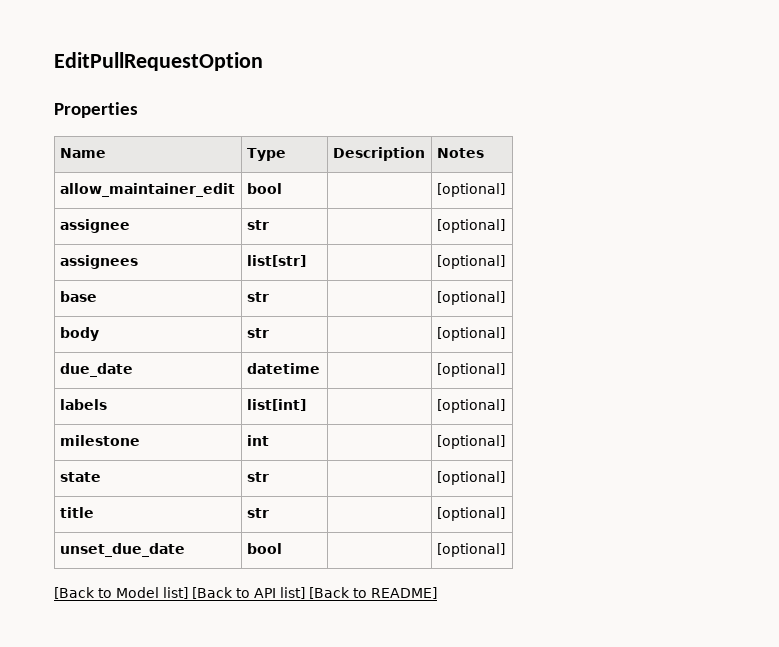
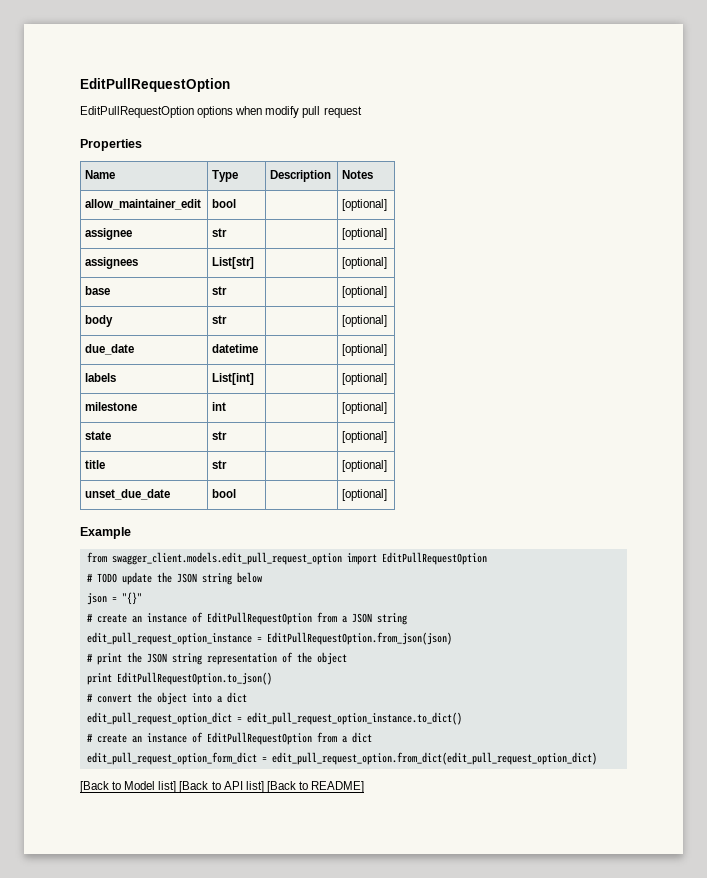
[54,52,263,71] EditPullRequestOption -> [80,78,230,92] [80,106,362,118] EditPullRequestOption // EditPullRequestOption options when modify pull request
[246,255,306,267] list[str] -> [212,257,255,269] List[str]
[246,399,306,411] list[int] -> [212,373,255,385] List[int]
(505, 550) none -> [80,527,131,539] [86,552,487,565] [86,572,262,585] [86,592,142,605] [86,612,407,625] [86,632,452,645] [86,652,347,665] [86,672,272,685] [86,692,247,705] [86,712,462,725] [86,732,372,745] [86,752,597,765] // Example // from swagger_client.models.edit_pull_request_option import EditPullRequestOption // # TODO update the JSON string below // json = "{}" // # create an instance of EditPullRequestOption from a JSON string // edit_pull_request_option_instance = EditPullRequestOption.from_json(json) // # print the JSON string representation of the object // print EditPullRequestOption.to_json() // # convert the object into a dict // edit_pull_request_option_dict = edit_pull_request_option_instance.to_dict() // # create an instance of EditPullRequestOption from a dict // edit_pull_request_option_form_dict = edit_pull_request_option.from_dict(edit_pull_request_option_dict)

